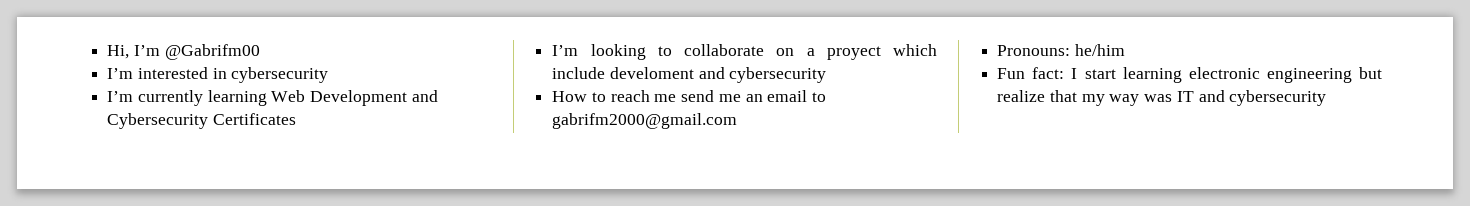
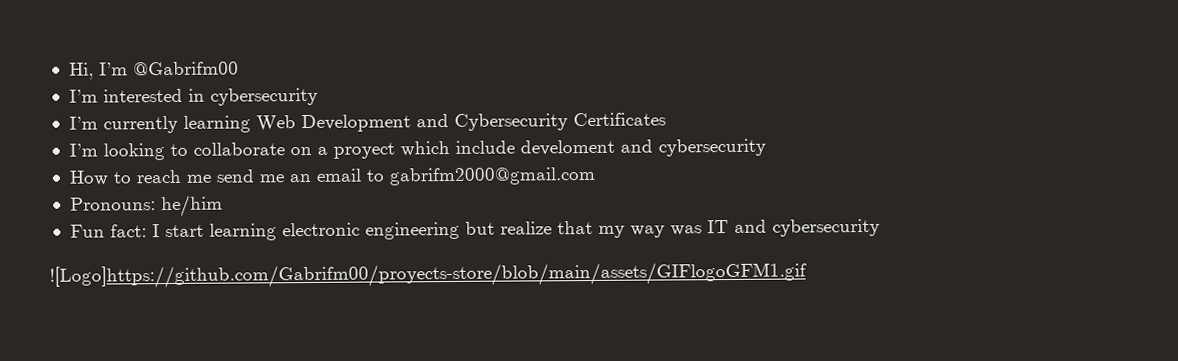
(1327, 98) none -> [49,261,807,289] // ![Logo]https://github.com/Gabrifm00/proyects-store/blob/main/assets/GIFlogoGFM1.gif

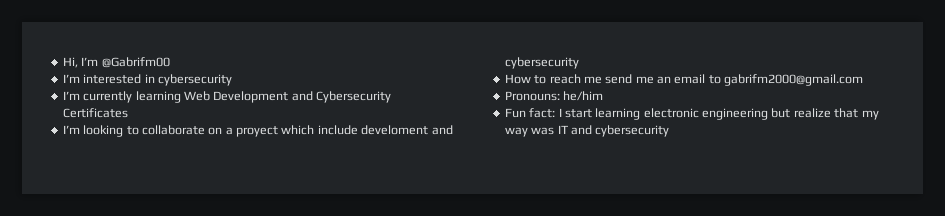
[49,261,807,289] // ![Logo]https://github.com/Gabrifm00/proyects-store/blob/main/assets/GIFlogoGFM1.gif -> (670, 131) none

